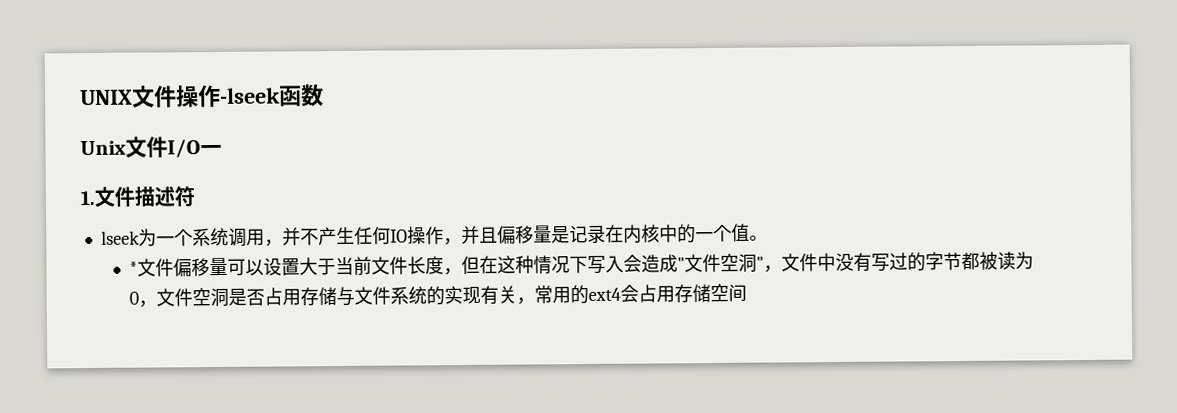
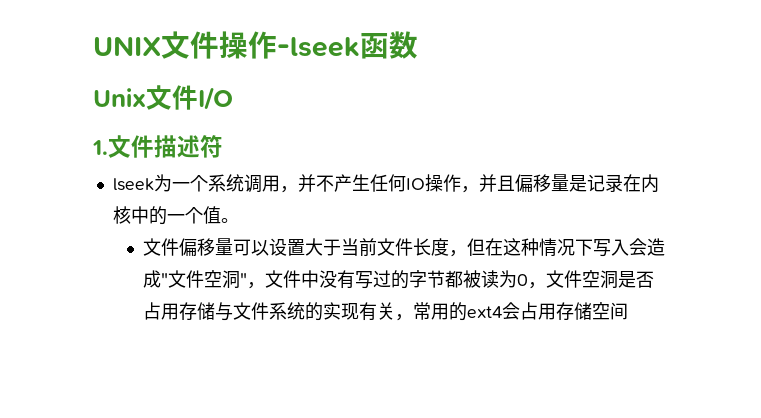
[200,144,222,155] 一 -> (233, 98) none
[128,261,138,275] * -> (239, 220) none

